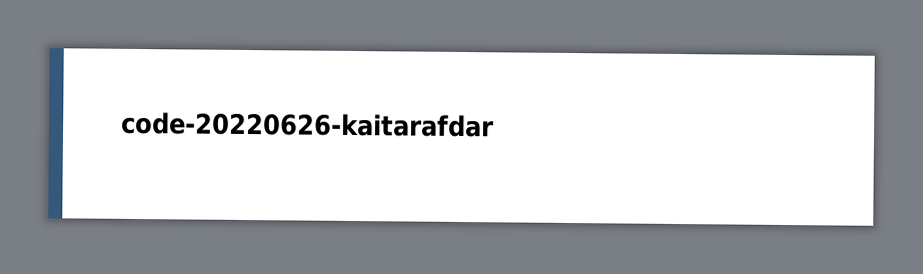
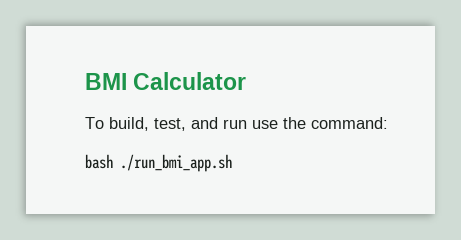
[121,111,494,138] code-20220626-kaitarafdar -> [85,72,247,90] [85,117,388,131] [85,154,232,172] BMI Calculator // To build, test, and run use the command: // bash ./run_bmi_app.sh

